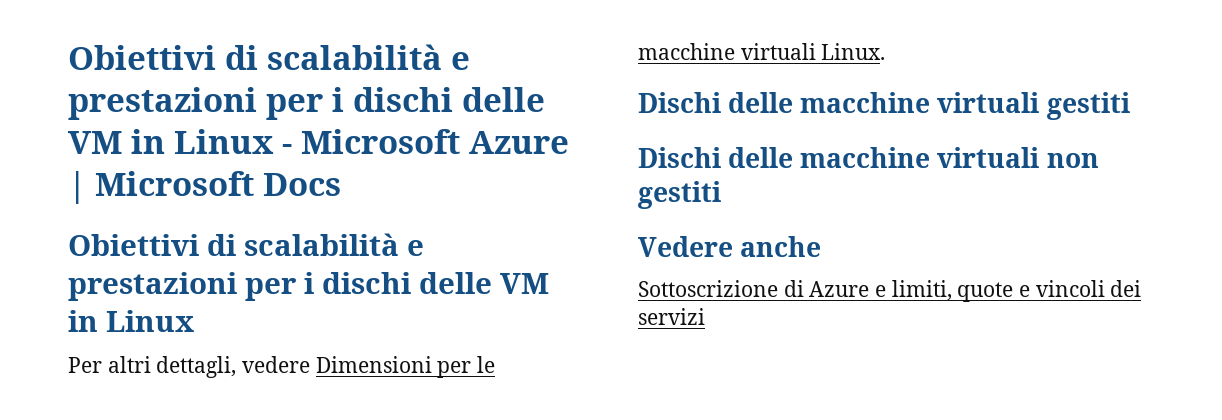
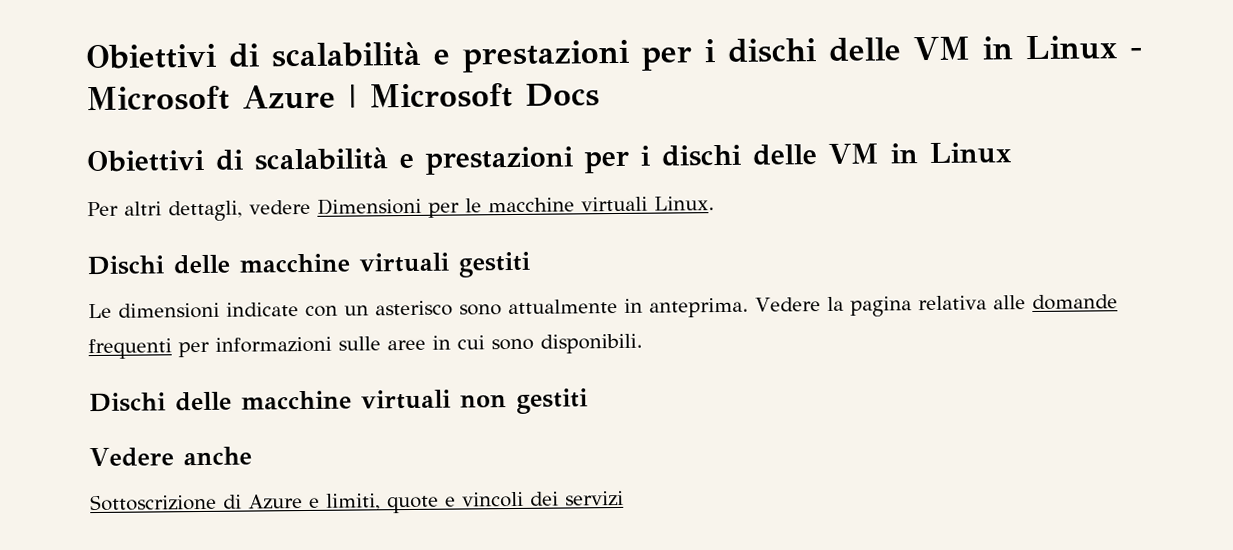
(1130, 106) none -> [88,294,1118,319] [88,333,643,360] // Le dimensioni indicate con un asterisco sono attualmente in anteprima. Vedere la pagina relativa alle domande frequenti per informazioni sulle aree in cui sono disponibili.

